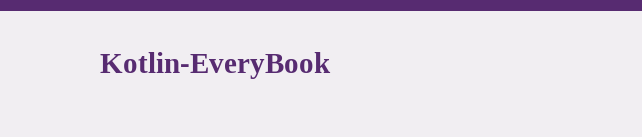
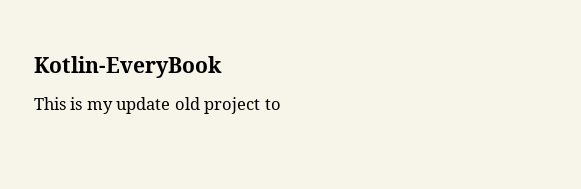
(331, 65) none -> [34,97,281,114] // This is my update old project to

